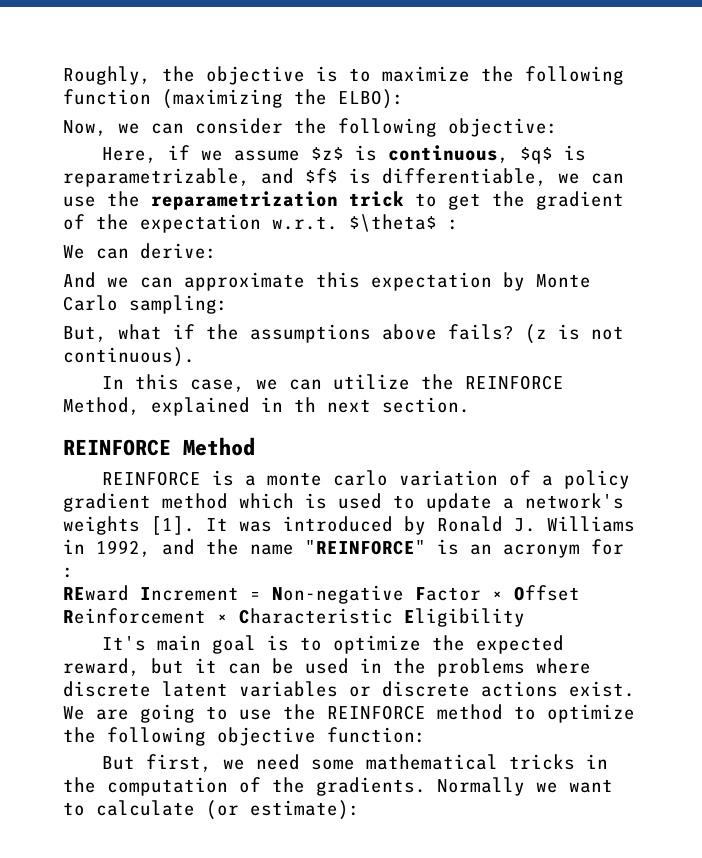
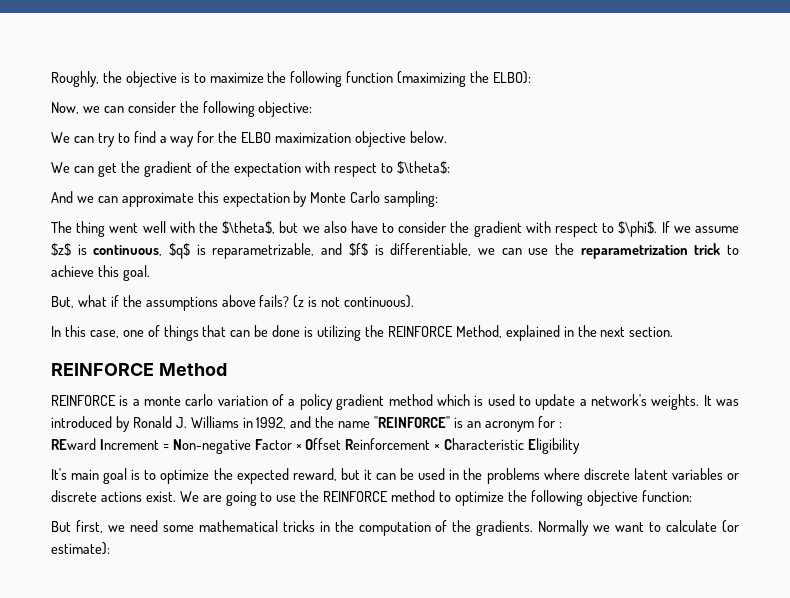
[102,145,191,163] Here, if -> [51,131,447,147] [51,161,451,177] [51,191,439,207] [51,221,670,237] We can try to find a way for the ELBO maximization objective below. // We can get the gradient of the expectation with respect to $\theta$: // And we can approximate this expectation by Monte Carlo sampling: // The thing went well with the $\theta$, but we also have to consider the gradient with respect to $\phi$. If
[448,191,624,210] [63,214,459,233] [63,243,217,259] [63,272,591,291] [63,295,228,314] get the gradient of the expectation w.r.t. $\theta$ : // We can derive: // And we can approximate this expectation by Monte Carlo sampling: -> [51,265,150,281] achieve this goal.
[256,374,411,390] we can utilize -> [122,325,362,341] one of things that can be done is utilizing
[294,397,316,412] th -> [577,325,597,337] the
[63,516,195,535] weights [1]. -> [651,394,700,410] weights.

